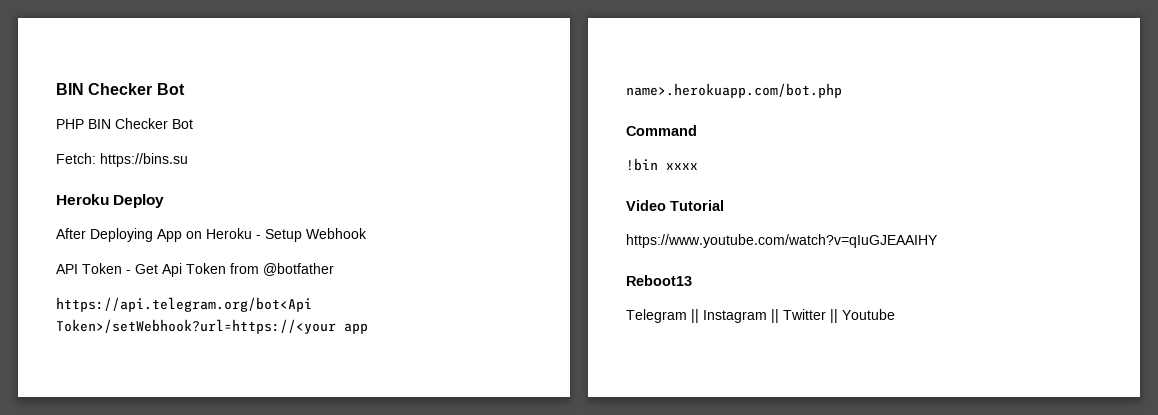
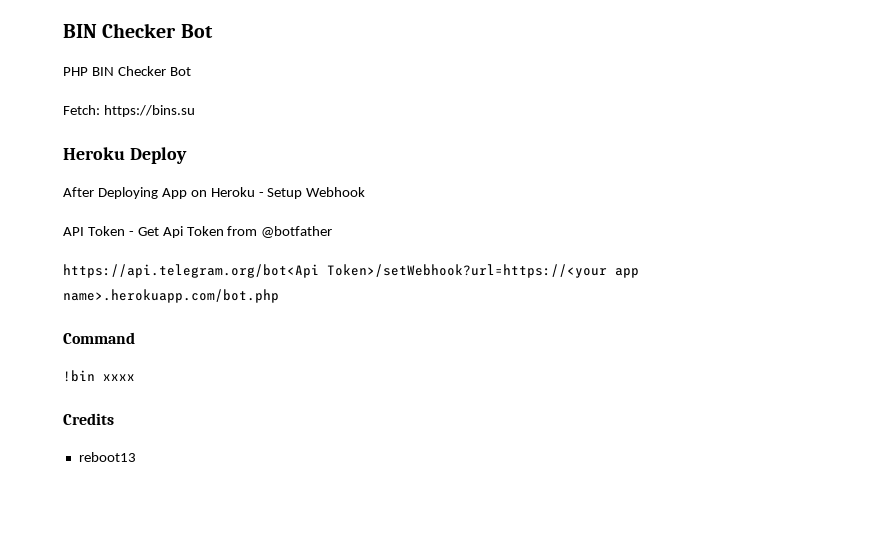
[626,200,724,211] [626,234,938,248] [626,275,692,286] [626,309,895,323] Video Tutorial // https://www.youtube.com/watch?v=qIuGJEAAIHY // Reboot13 // Telegram || Instagram || Twitter || Youtube -> [63,413,114,425] [78,452,136,462] Credits // reboot13

